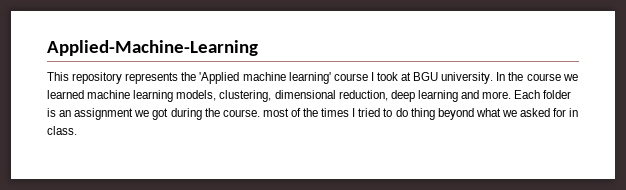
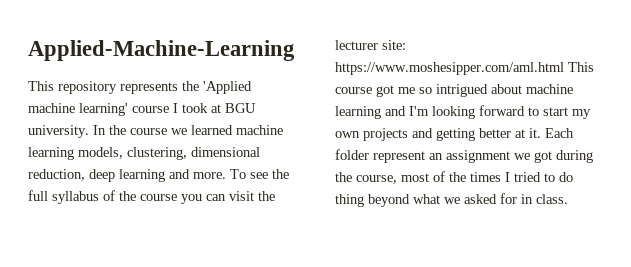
(512, 95) none -> [230,169,289,179] [28,190,275,204] [335,40,406,50] [335,62,594,75] [335,84,573,97] [335,105,591,119] [335,128,541,141] To see the full syllabus of the course you can visit the lecturer site: https://www.moshesipper.com/aml.html This course got me so intrigued about machine learning and I'm looking forward to start my own projects and getting better at it.
[47,108,56,117] is -> [373,151,425,163] represent
[222,109,260,117] course. -> [356,175,397,184] course,

